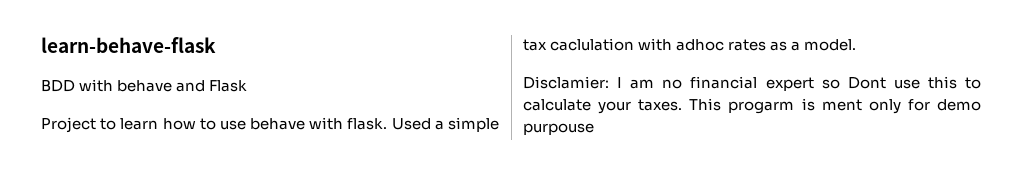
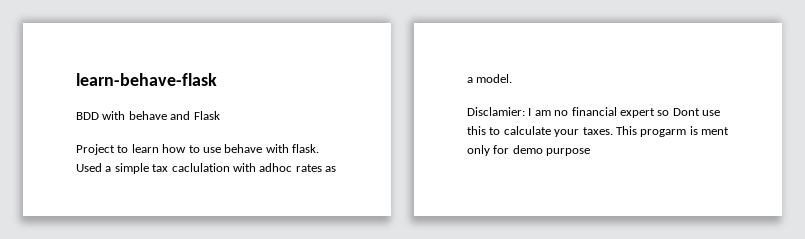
[523,123,594,135] purpouse -> [546,148,591,156] purpose

